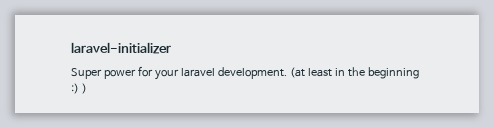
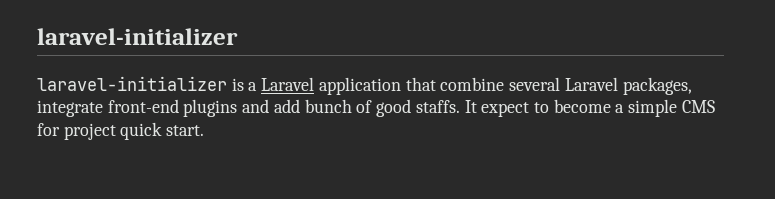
[71,66,419,80] [71,83,87,94] Super power for your laravel development. (at least in the beginning :) ) -> [37,76,692,95] [37,99,715,117] [37,122,205,140] laravel-initializer is a Laravel application that combine several Laravel packages, integrate front-end plugins and add bunch of good staffs. It expect to become a simple CMS for project quick start.

